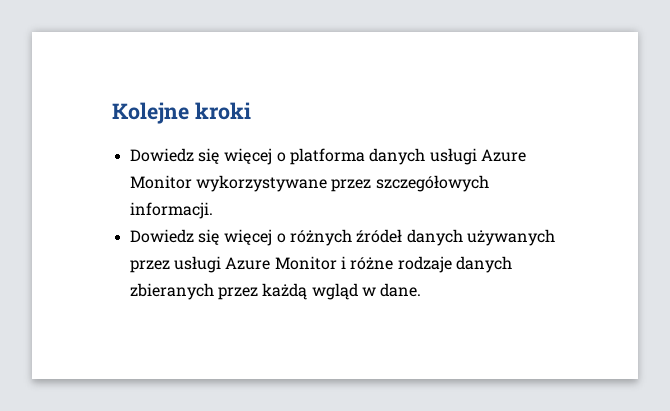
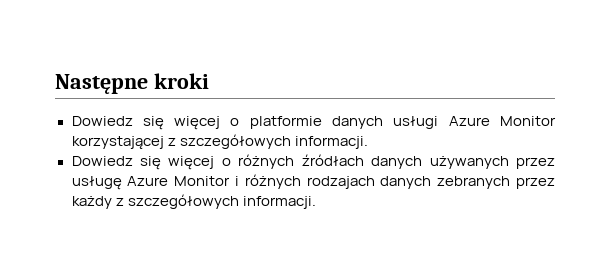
[112,102,189,124] Kolejne -> [55,74,148,94] Następne
[289,148,365,165] platforma -> [249,116,322,129] platformie
[195,175,372,192] wykorzystywane przez -> [71,136,176,149] korzystającej z
[356,229,403,243] źródeł -> [301,154,364,166] źródłach
[173,256,221,273] usługi -> [71,176,122,190] usługę
[350,256,512,273] [129,283,422,300] różne rodzaje danych zbieranych przez każdą wgląd w dane. -> [244,174,555,189] [71,194,316,209] różnych rodzajach danych zebranych przez każdy z szczegółowych informacji.

